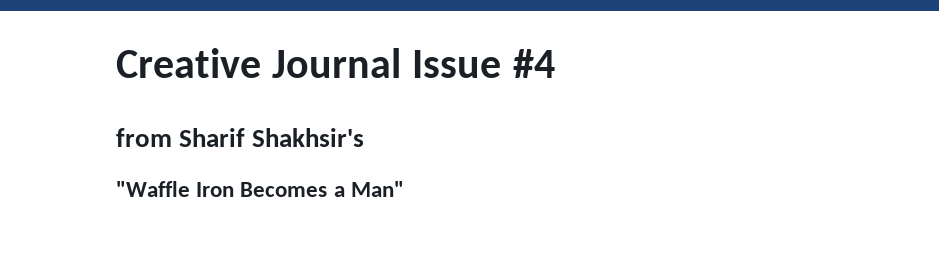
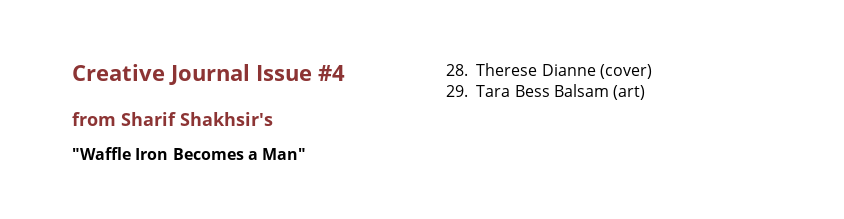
(404, 189) none -> [446,63,652,79] [446,84,646,100] // 28. Therese Dianne (cover) // 29. Tara Bess Balsam (art)

